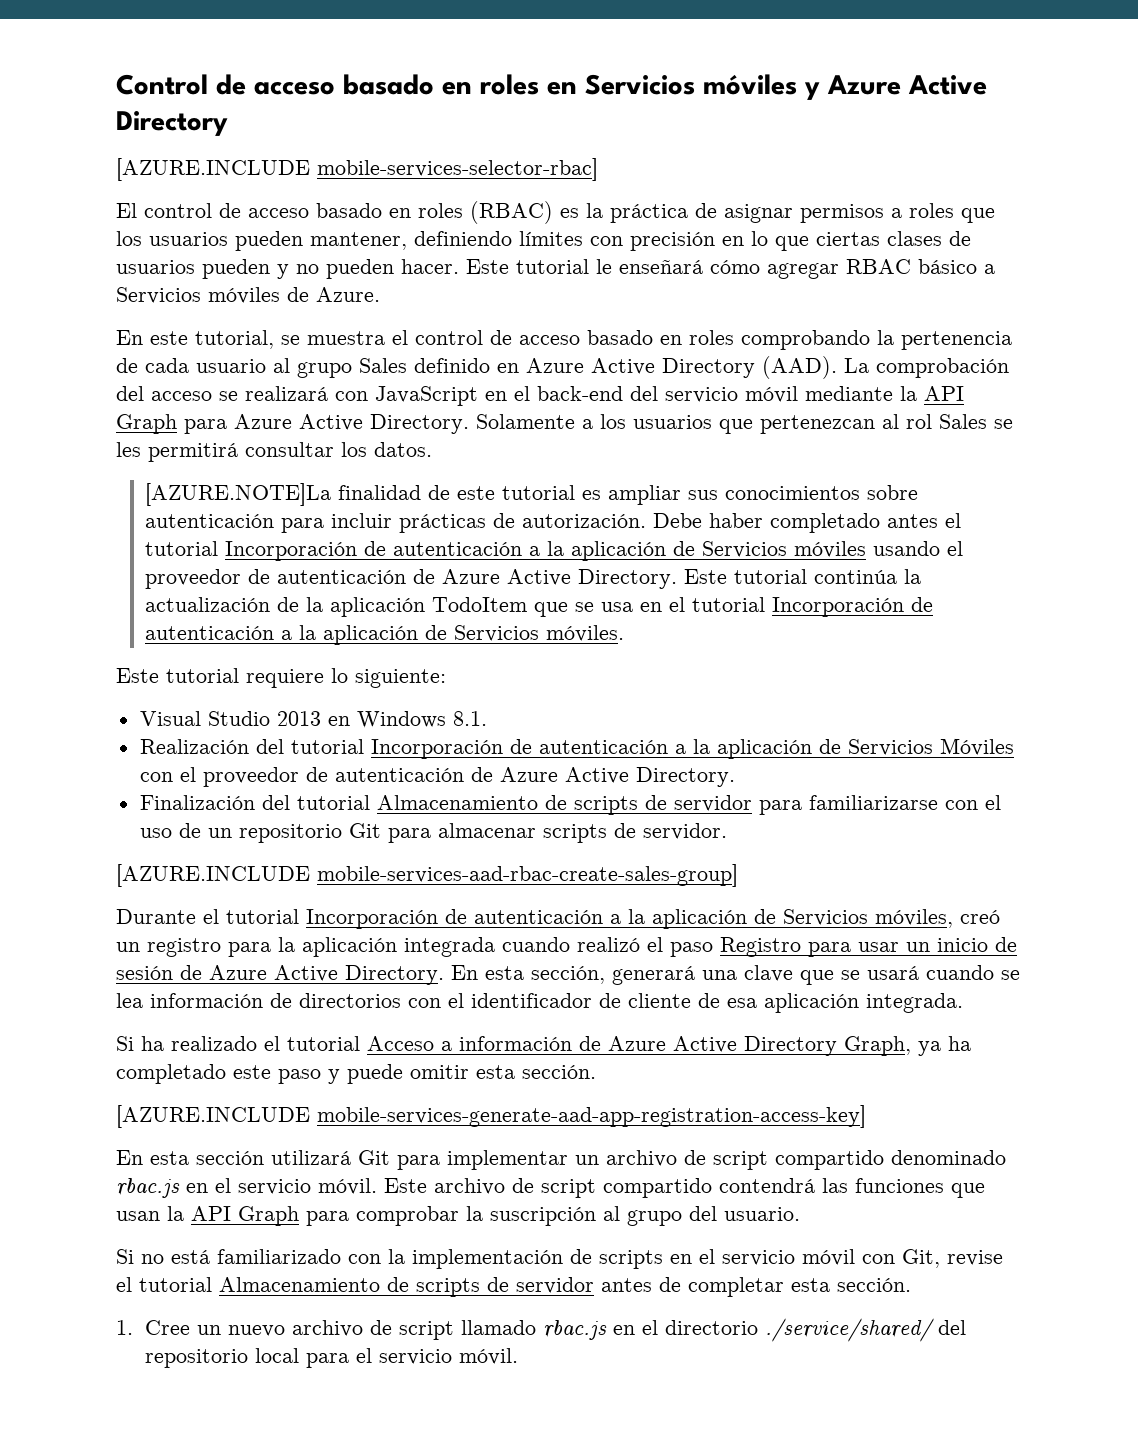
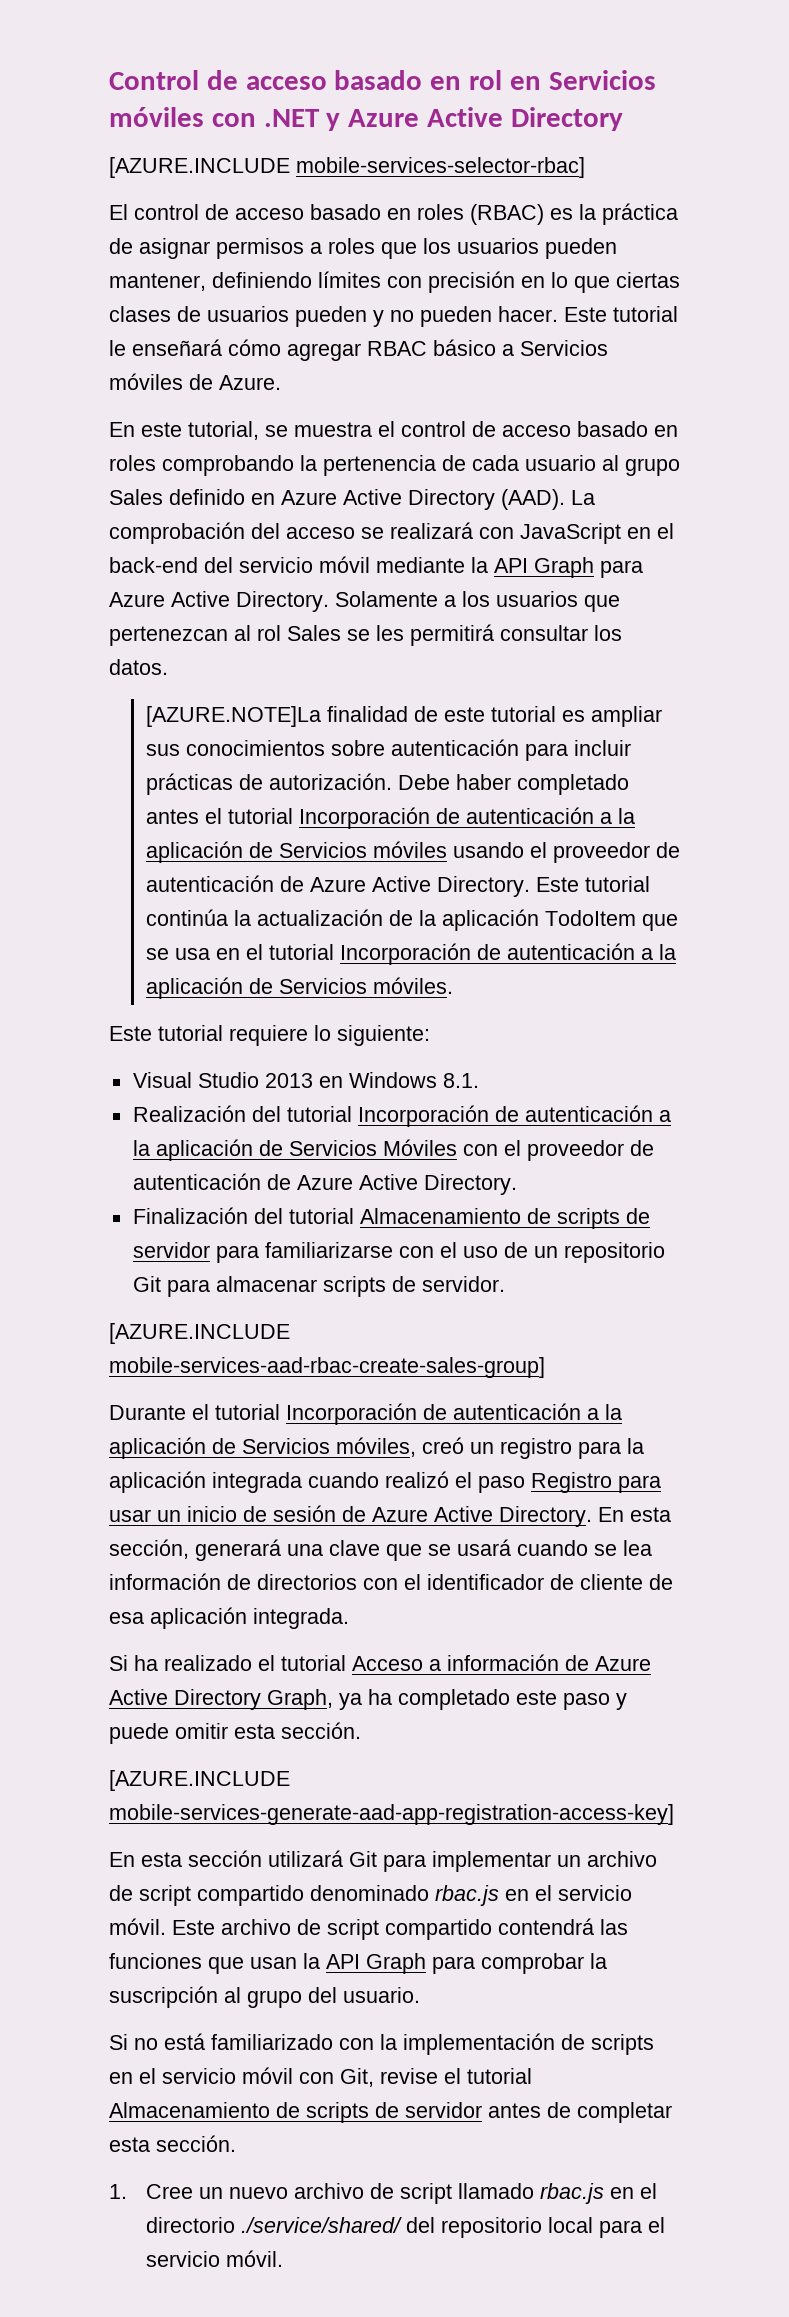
[480,74,539,95] roles -> [469,70,503,90] rol
(797, 84) none -> [211,109,320,127] con .NET

